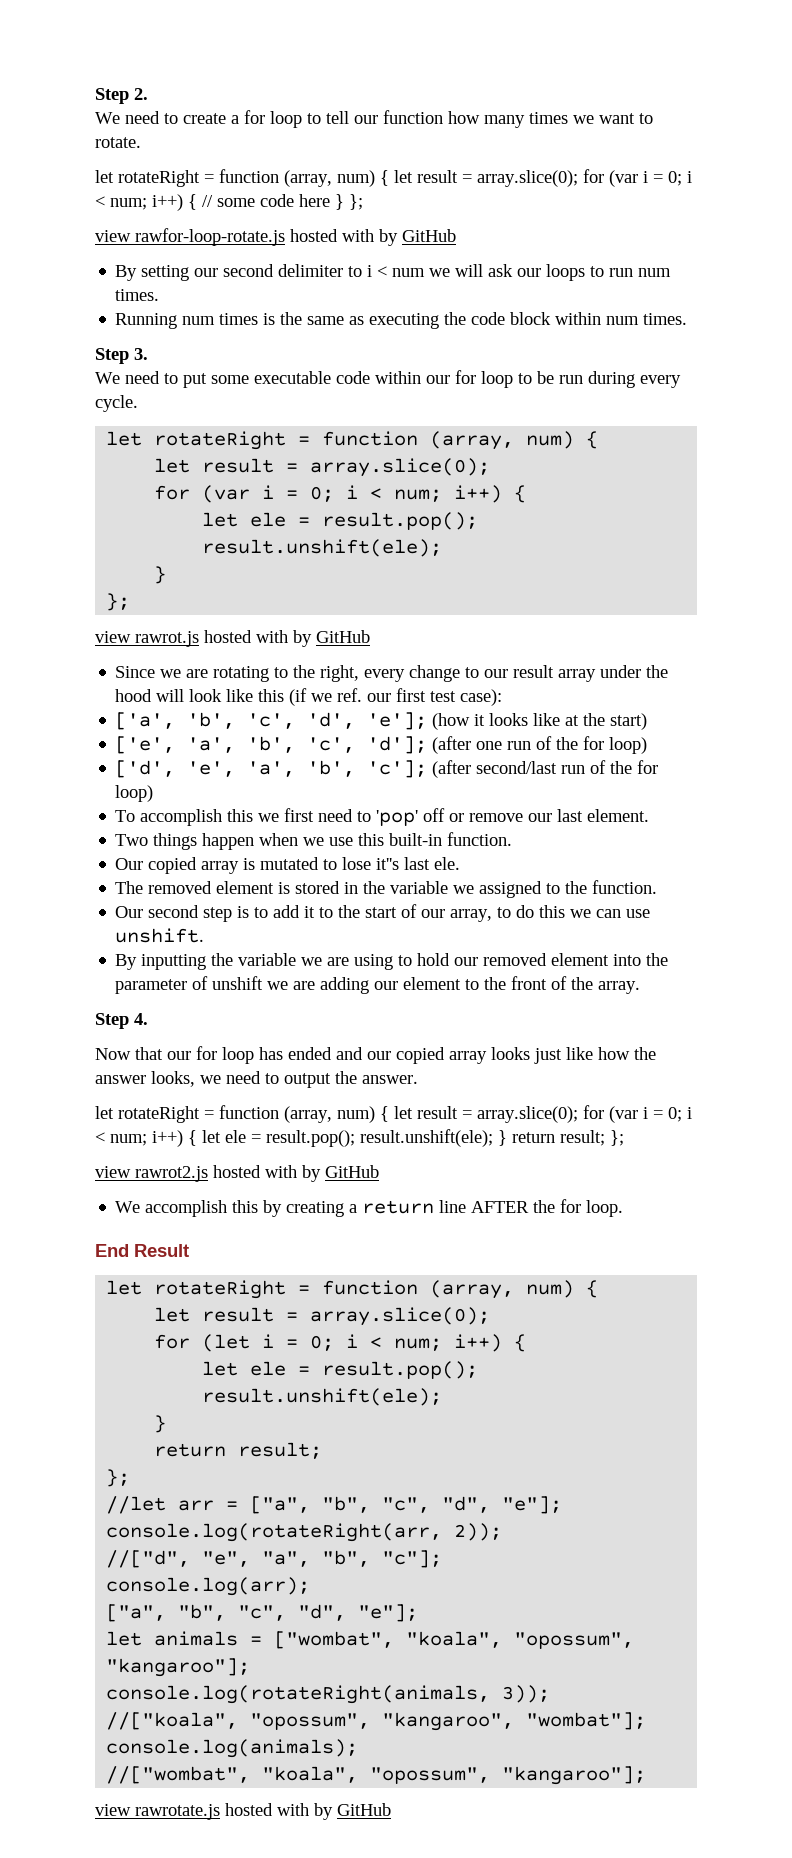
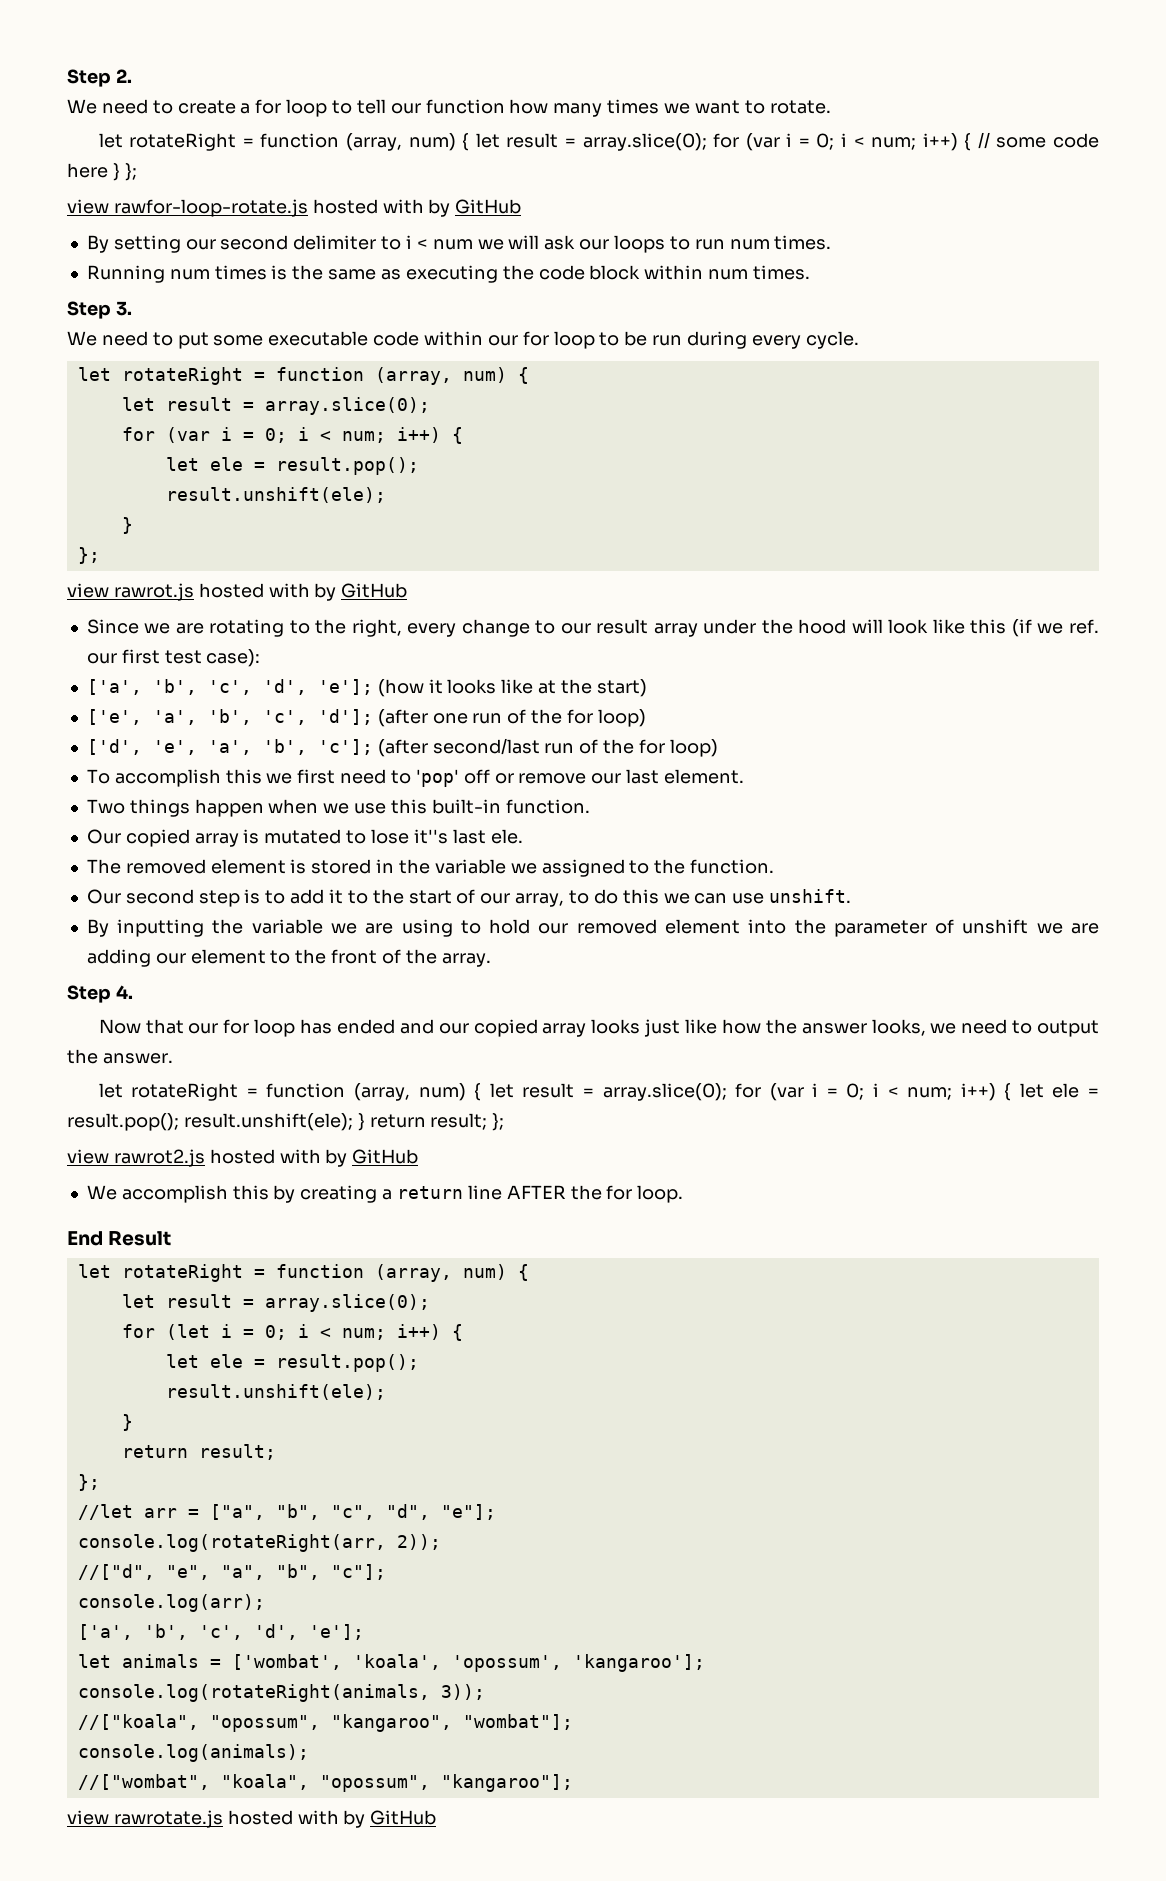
[106,1604,419,1622] ["a", "b", "c", "d", "e"]; -> [77,1624,364,1640] ['a', 'b', 'c', 'd', 'e'];
[274,1631,635,1649] [106,1658,251,1677] ["wombat", "koala", "opossum", "kangaroo"]; -> [231,1654,705,1672] ['wombat', 'koala', 'opossum', 'kangaroo'];

